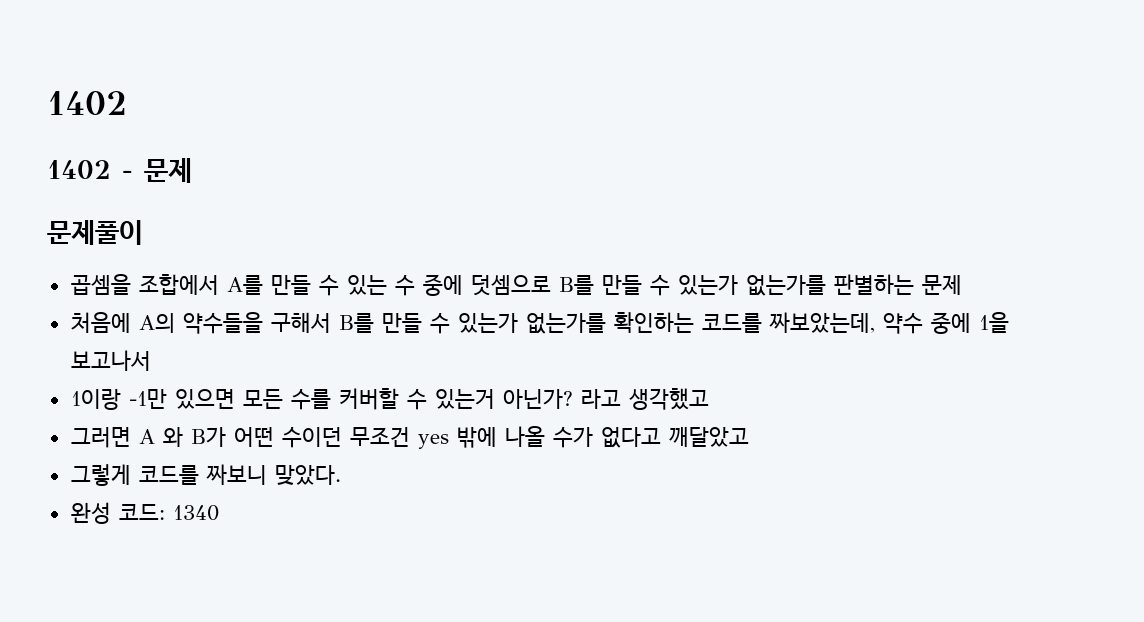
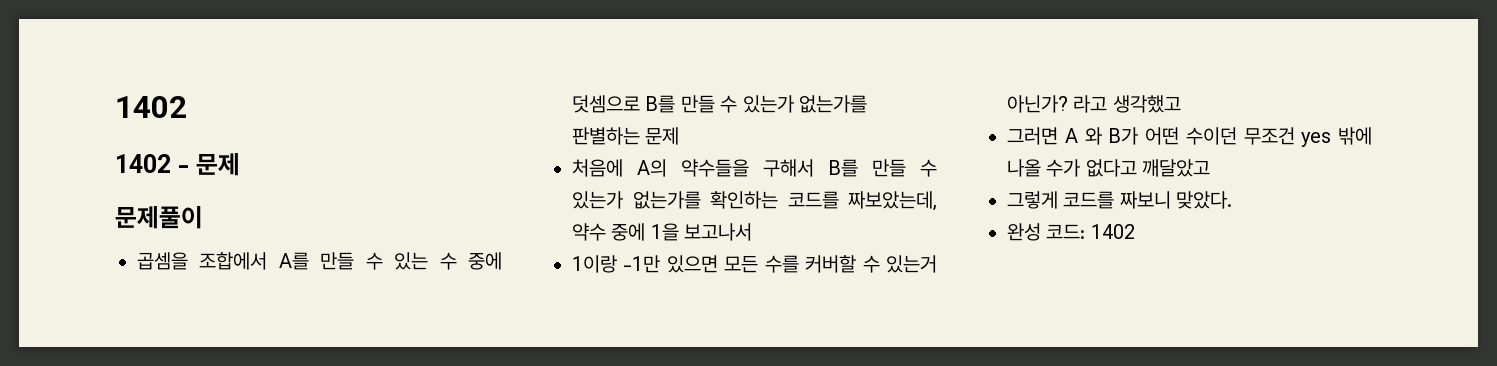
[172,505,219,521] 1340 -> [1090,224,1135,239] 1402

